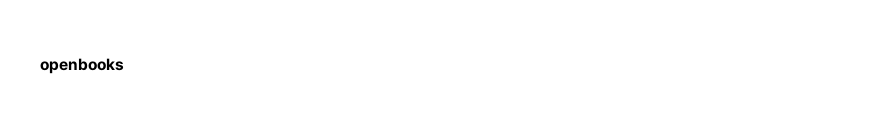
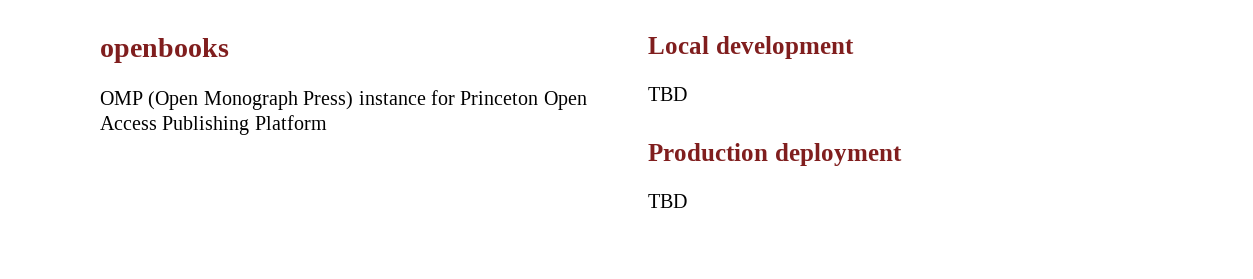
(124, 66) none -> [100,90,587,110] [100,115,327,135] [648,36,854,59] [648,87,687,101] [648,143,902,166] [648,194,687,208] // OMP (Open Monograph Press) instance for Princeton Open Access Publishing Platform // Local development // TBD // Production deployment // TBD

